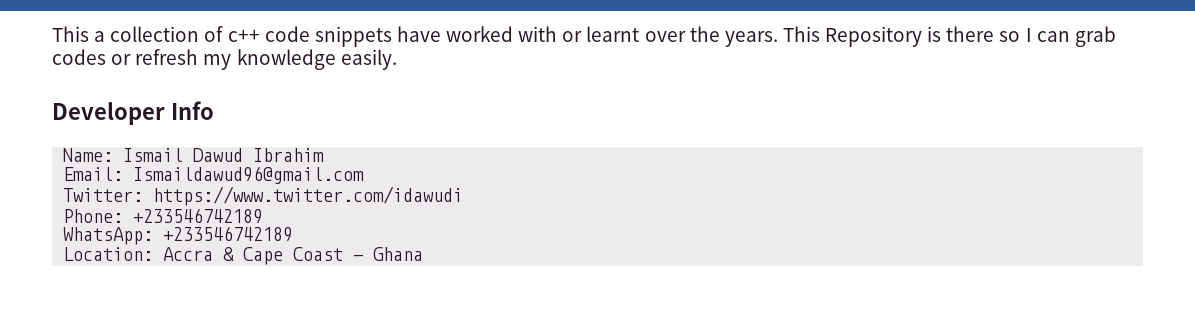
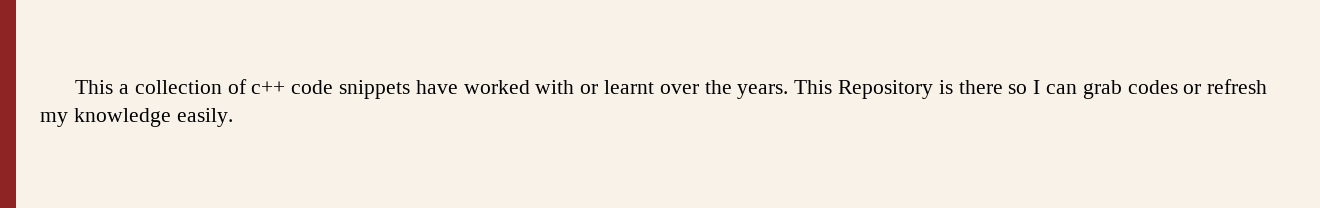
[52,101,214,125] [63,148,325,162] [63,166,365,184] [63,186,464,206] [63,208,264,224] [63,226,294,245] [63,247,424,265] // Developer Info // Name: Ismail Dawud Ibrahim // Email: Ismaildawud96@gmail.com // Twitter: https://www.twitter.com/idawudi // Phone: +233546742189 // WhatsApp: +233546742189 // Location: Accra & Cape Coast - Ghana -> (233, 117) none

